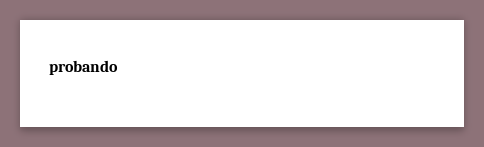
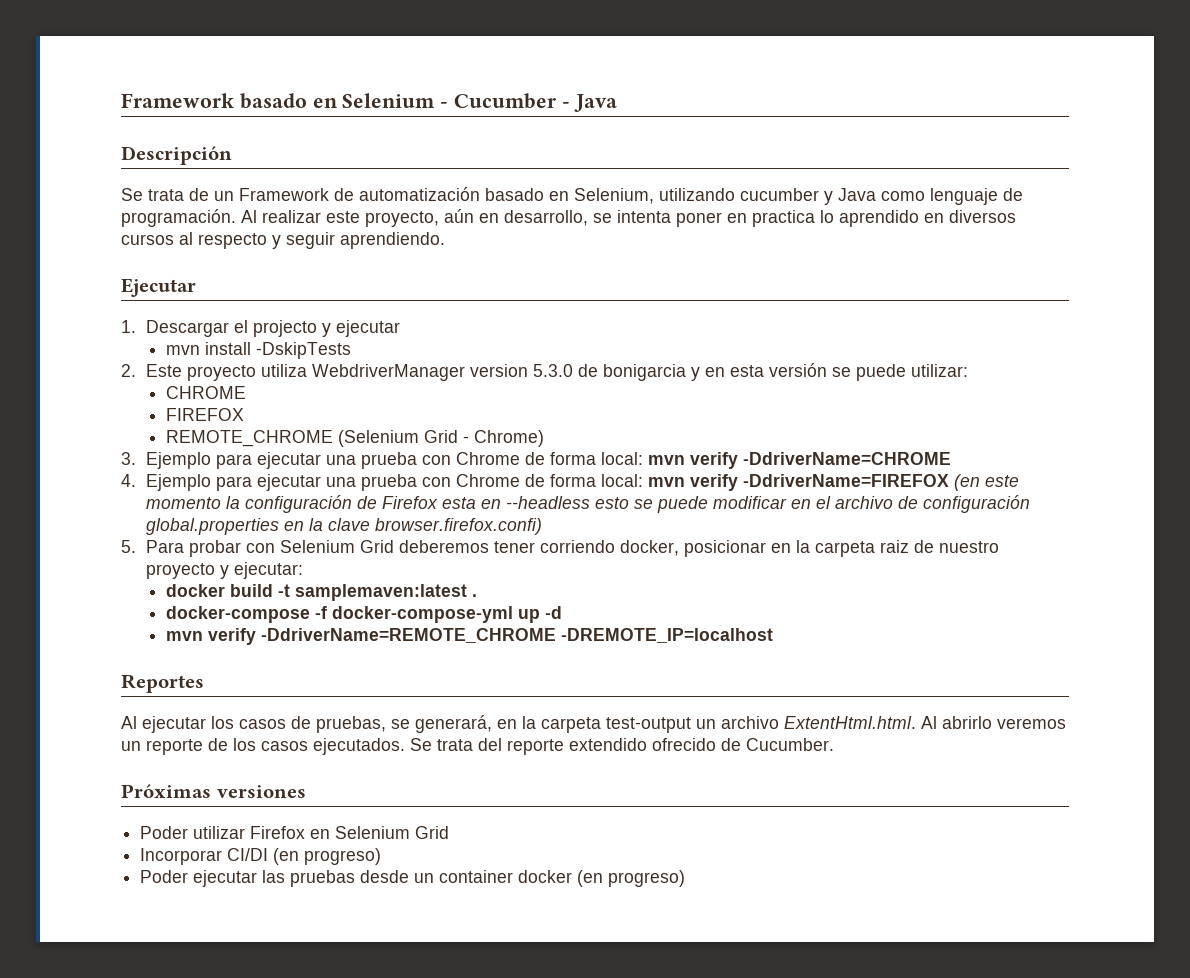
[49,60,118,75] probando -> [121,93,617,112] [121,146,232,165] [121,187,1023,205] [121,209,1016,227] [121,232,445,249] [121,278,196,297] [121,320,401,337] [165,342,351,359] [121,363,969,381] [165,386,246,399] [165,408,244,421] [165,430,544,447] [121,452,952,469] [121,474,1020,491] [146,495,1031,513] [146,518,543,535] [121,540,1000,557] [146,562,304,579] [165,584,477,601] [165,606,562,623] [165,628,773,645] [121,674,204,693] [121,715,1066,733] [121,738,834,755] [121,784,306,798] [140,826,450,839] [140,848,382,865] [140,870,686,887] Framework basado en Selenium - Cucumber - Java // Descripción // Se trata de un Framework de automatización basado en Selenium, utilizando cucumber y Java como lenguaje de programación. Al realizar este proyecto, aún en desarrollo, se intenta poner en practica lo aprendido en diversos cursos al respecto y seguir aprendiendo. // Ejecutar // 1. Descargar el projecto y ejecutar // mvn install -DskipTests // 2. Este proyecto utiliza WebdriverManager version 5.3.0 de bonigarcia y en esta versión se puede utilizar: // CHROME // FIREFOX // REMOTE_CHROME (Selenium Grid - Chrome) // 3. Ejemplo para ejecutar una prueba con Chrome de forma local: mvn verify -DdriverName=CHROME // 4. Ejemplo para ejecutar una prueba con Chrome de forma local: mvn verify -DdriverName=FIREFOX (en este momento la configuración de Firefox esta en --headless esto se puede modificar en el archivo de configuración global.properties en la clave browser.firefox.confi) // 5. Para probar con Selenium Grid deberemos tener corriendo docker, posicionar en la carpeta raiz de nuestro proyecto y ejecutar: // docker build -t samplemaven:latest . // docker-compose -f docker-compose-yml up -d // mvn verify -DdriverName=REMOTE_CHROME -DREMOTE_IP=localhost // Reportes // Al ejecutar los casos de pruebas, se generará, en la carpeta test-output un archivo ExtentHtml.html. Al abrirlo veremos un reporte de los casos ejecutados. Se trata del reporte extendido ofrecido de Cucumber. // Próximas versiones // Poder utilizar Firefox en Selenium Grid // Incorporar CI/DI (en progreso) // Poder ejecutar las pruebas desde un container docker (en progreso)

